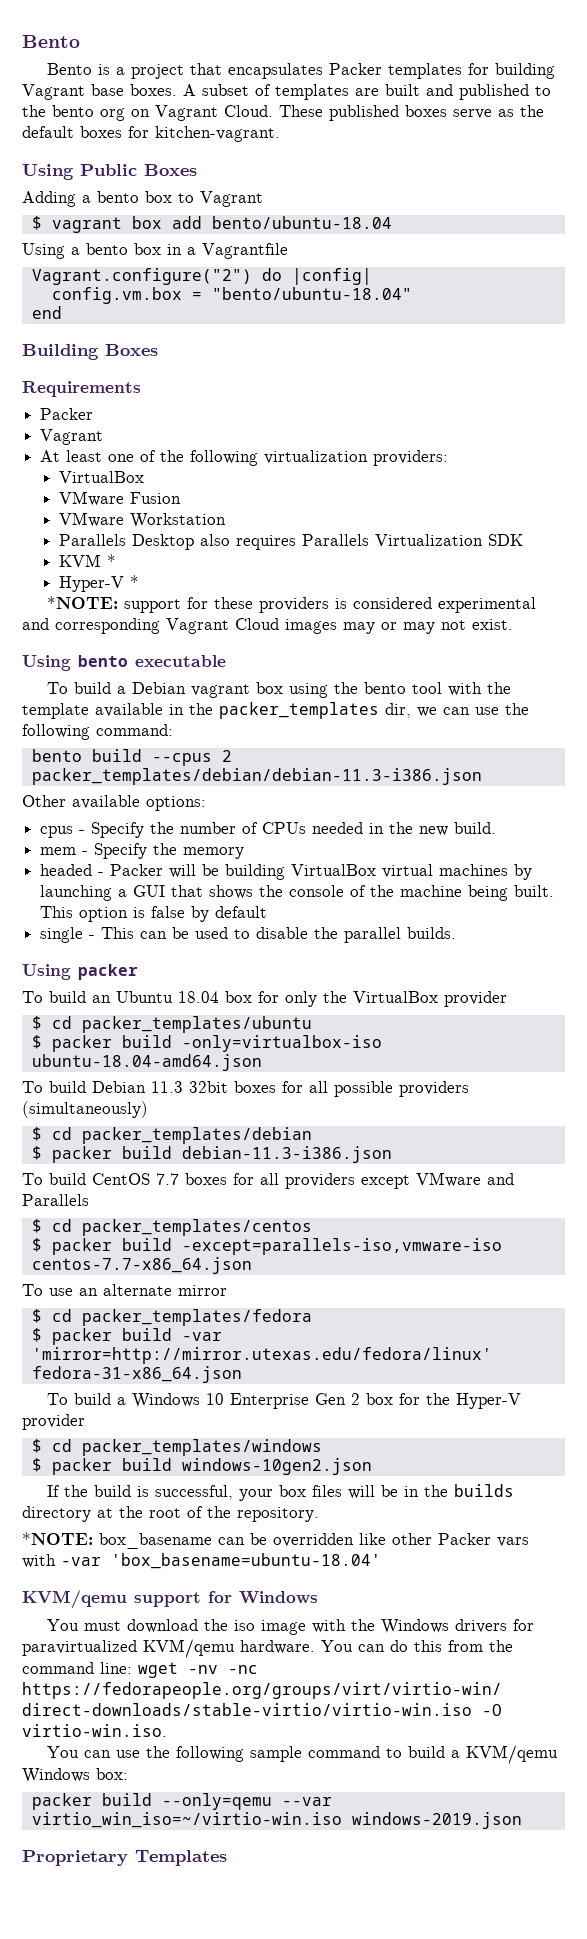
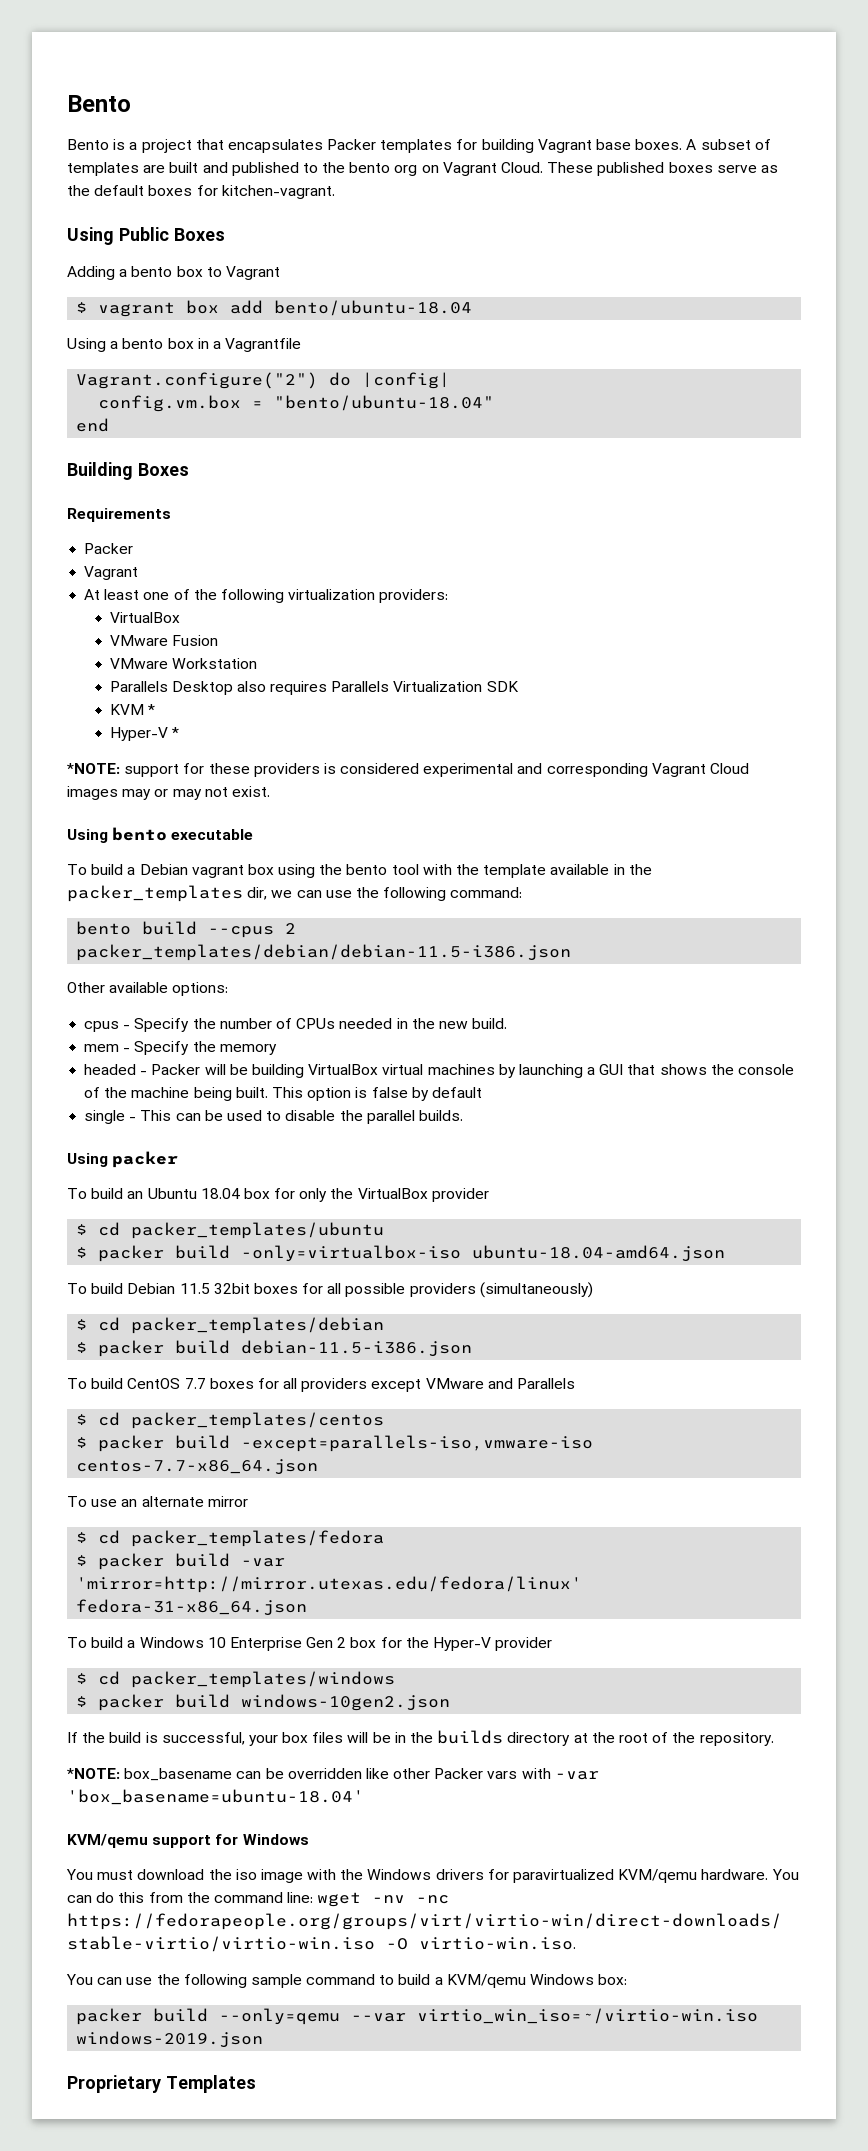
[31,768,482,785] packer_templates/debian/debian-11.3-i386.json -> [76,944,572,961] packer_templates/debian/debian-11.5-i386.json
[151,1081,183,1093] 11.3 -> [179,1283,210,1294] 11.5
[181,1146,392,1163] debian-11.3-i386.json -> [241,1340,473,1357] debian-11.5-i386.json

